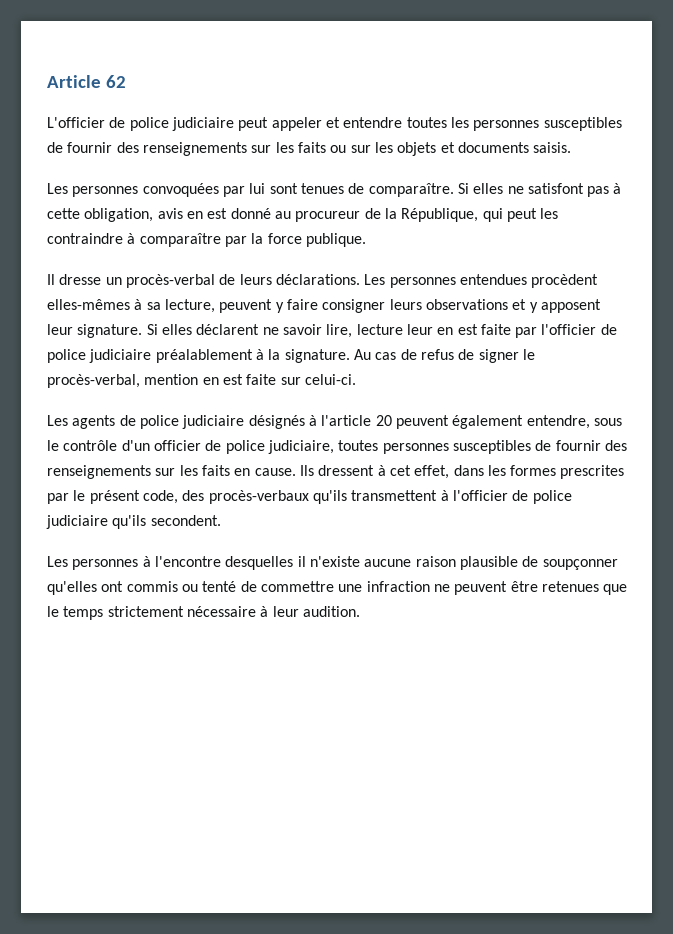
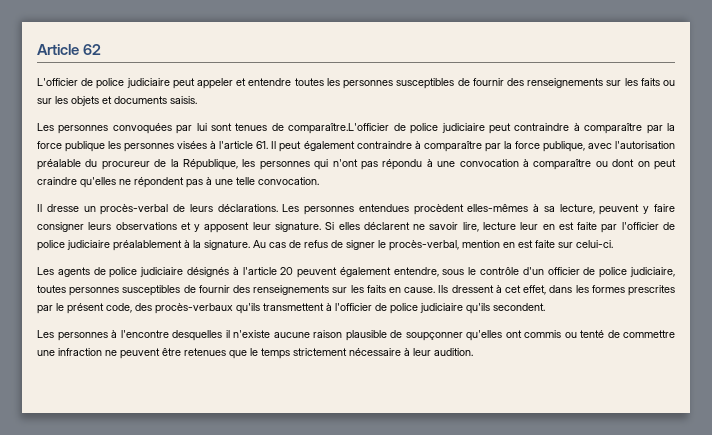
[368,183,622,197] [47,208,559,222] [47,233,366,247] comparaître. Si elles ne satisfont pas à cette obligation, avis en est donné au procureur de la République, qui peut les contraindre à comparaître par la force publique. -> [288,123,675,134] [37,141,675,152] [37,159,676,170] [37,177,319,188] comparaître.L'officier de police judiciaire peut contraindre à comparaître par la force publique les personnes visées à l'article 61. Il peut également contraindre à comparaître par la force publique, avec l'autorisation préalable du procureur de la République, les personnes qui n'ont pas répondu à une convocation à comparaître ou dont on peut craindre qu'elles ne répondent pas à une telle convocation.

